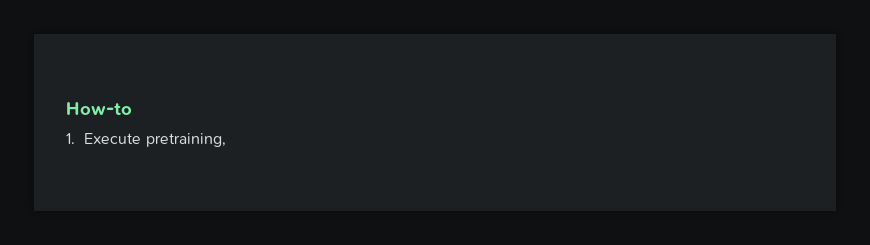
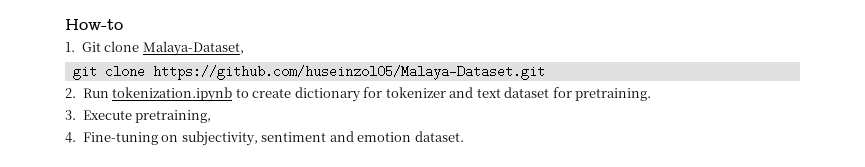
[84,133,226,147] Execute pretraining, -> [81,41,244,56] [72,65,545,80] [65,87,652,102] [65,110,212,123] [65,131,464,146] Git clone Malaya-Dataset, // git clone https://github.com/huseinzol05/Malaya-Dataset.git // 2. Run tokenization.ipynb to create dictionary for tokenizer and text dataset for pretraining. // 3. Execute pretraining, // 4. Fine-tuning on subjectivity, sentiment and emotion dataset.

